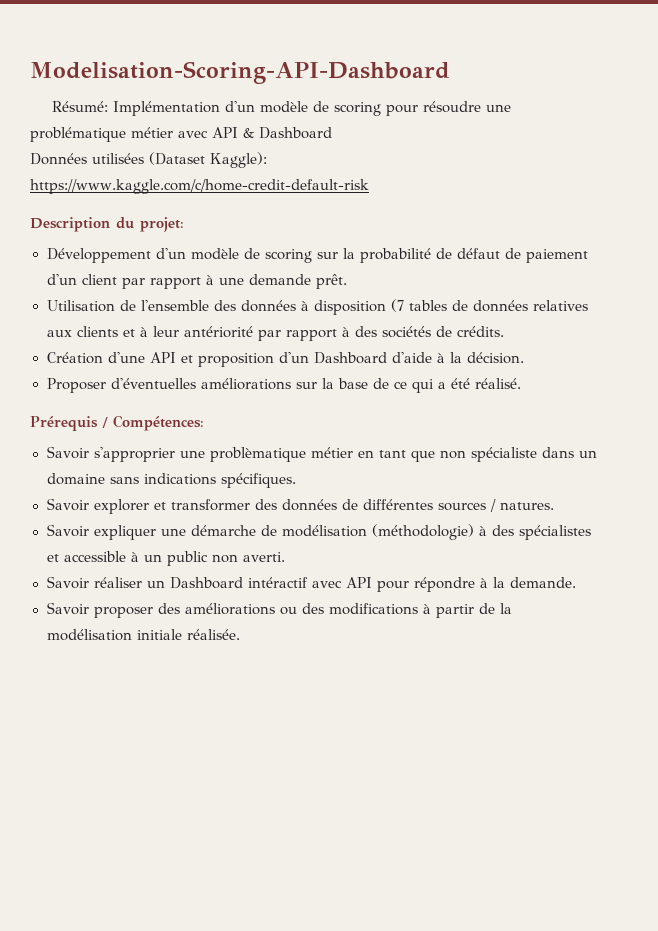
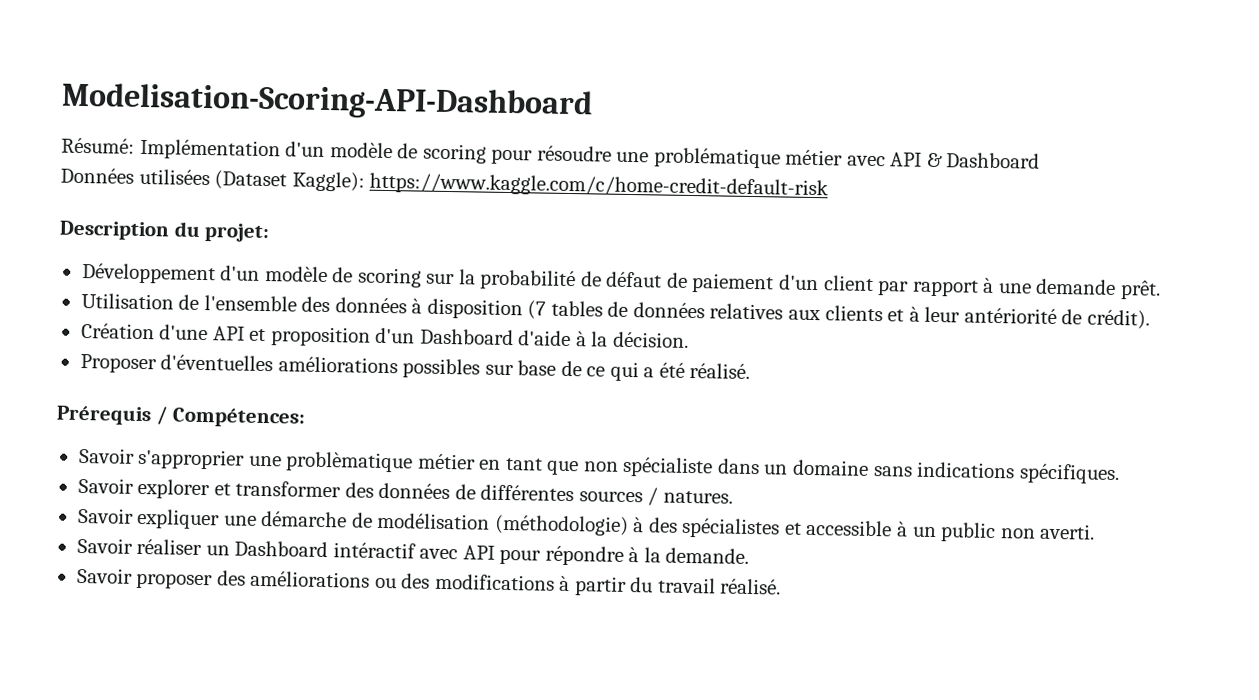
[257,326,504,341] par rapport à des sociétés de crédits. -> [1061,309,1150,330] de crédit).
[295,378,334,389] sur la -> [402,358,514,379] possibles sur
[478,603,512,614] [46,629,240,641] de la modélisation initiale réalisée. -> [630,577,782,595] du travail réalisé.

